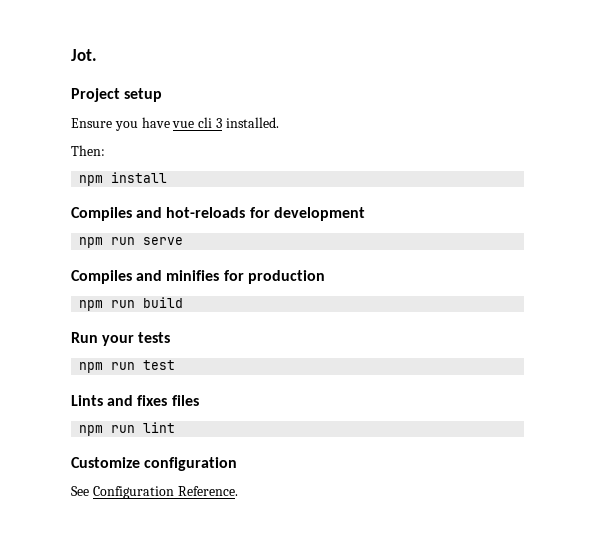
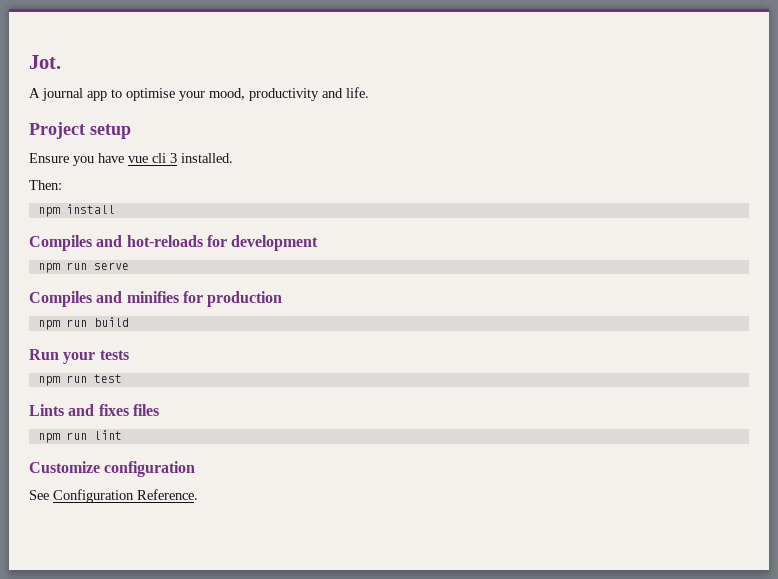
(97, 55) none -> [29,87,369,101] // A journal app to optimise your mood, productivity and life.

